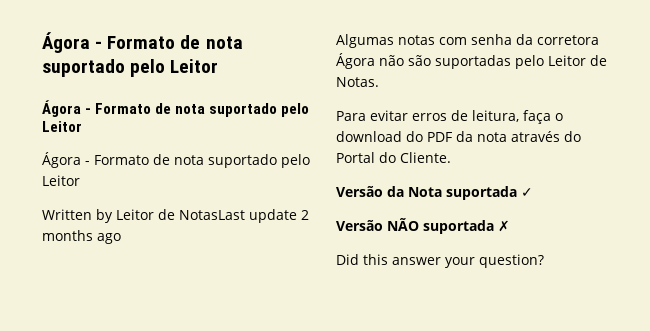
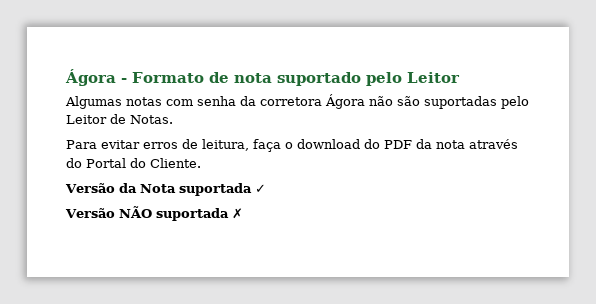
[42,32,243,53] [42,59,219,77] [42,100,310,117] [42,121,82,132] [42,152,310,168] [42,175,80,186] [42,209,309,223] [42,230,121,244] Ágora - Formato de nota suportado pelo Leitor // Ágora - Formato de nota suportado pelo Leitor // Ágora - Formato de nota suportado pelo Leitor // Written by Leitor de NotasLast update 2 months ago -> [65,69,460,86] Ágora - Formato de nota suportado pelo Leitor
[336,254,544,268] // Did this answer your question? -> (243, 213) none

